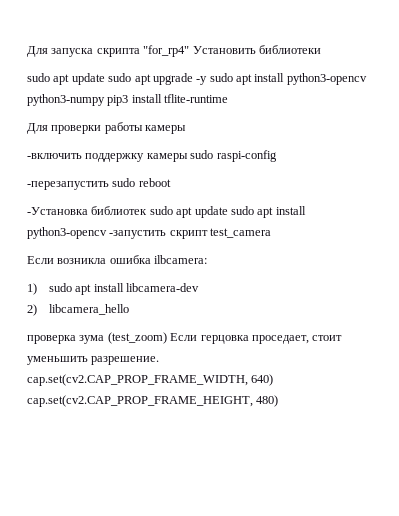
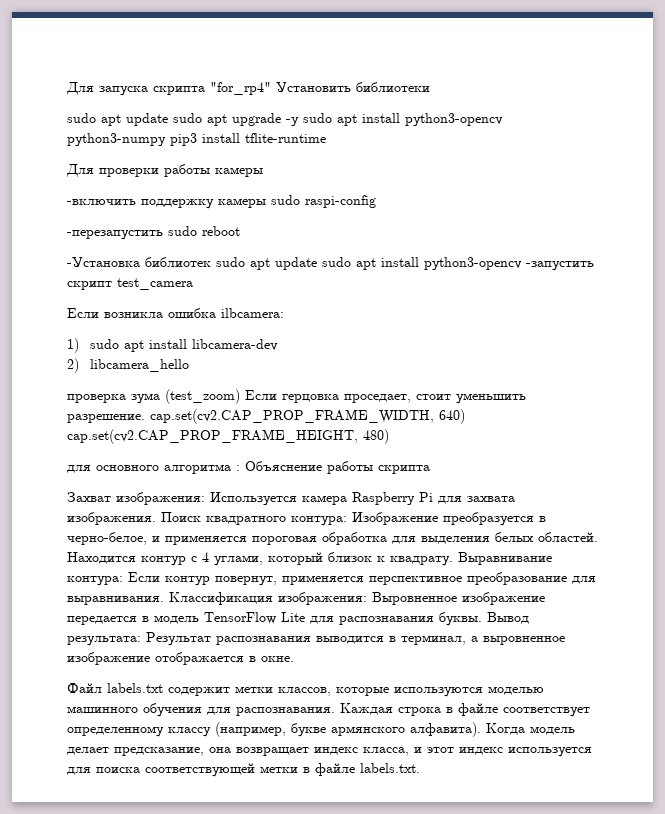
(279, 401) none -> [67,461,430,474] [67,492,515,506] [67,512,546,526] [67,532,598,545] [67,552,552,566] [67,572,596,586] [67,592,545,605] [67,612,529,626] [67,632,565,646] [67,652,294,665] [67,683,544,697] [67,703,590,717] [67,722,575,737] [67,747,592,757] [67,763,420,777] // для основного алгоритма : Объяснение работы скрипта // Захват изображения: Используется камера Raspberry Pi для захвата изображения. Поиск квадратного контура: Изображение преобразуется в черно-белое, и применяется пороговая обработка для выделения белых областей. Находится контур с 4 углами, который близок к квадрату. Выравнивание контура: Если контур повернут, применяется перспективное преобразование для выравнивания. Классификация изображения: Выровненное изображение передается в модель TensorFlow Lite для распознавания буквы. Вывод результата: Результат распознавания выводится в терминал, а выровненное изображение отображается в окне. // Файл labels.txt содержит метки классов, которые используются моделью машинного обучения для распознавания. Каждая строка в файле соответствует определенному классу (например, букве армянского алфавита). Когда модель делает предсказание, она возвращает индекс класса, и этот индекс используется для поиска соответствующей метки в файле labels.txt.

